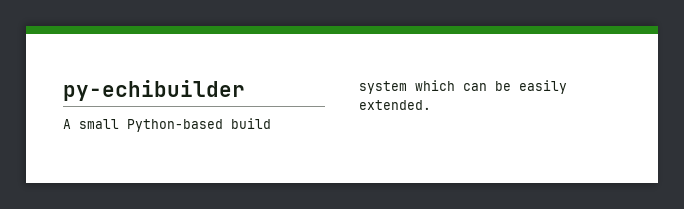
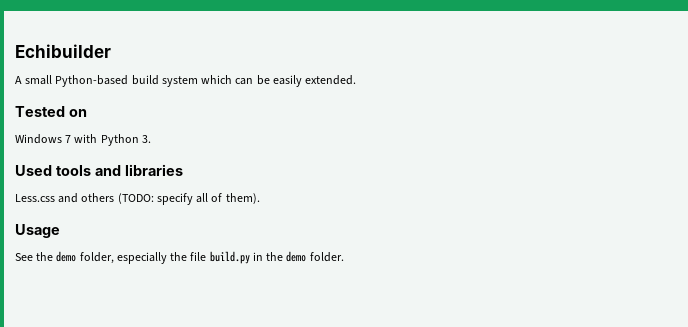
[63,80,245,101] py-echibuilder -> [15,44,111,58] Echibuilder
(431, 105) none -> [15,106,87,117] [15,134,151,146] [15,164,183,176] [15,193,260,205] [15,224,60,238] [15,251,344,264] // Tested on // Windows 7 with Python 3. // Used tools and libraries // Less.css and others (TODO: specify all of them). // Usage // See the demo folder, especially the file build.py in the demo folder.

